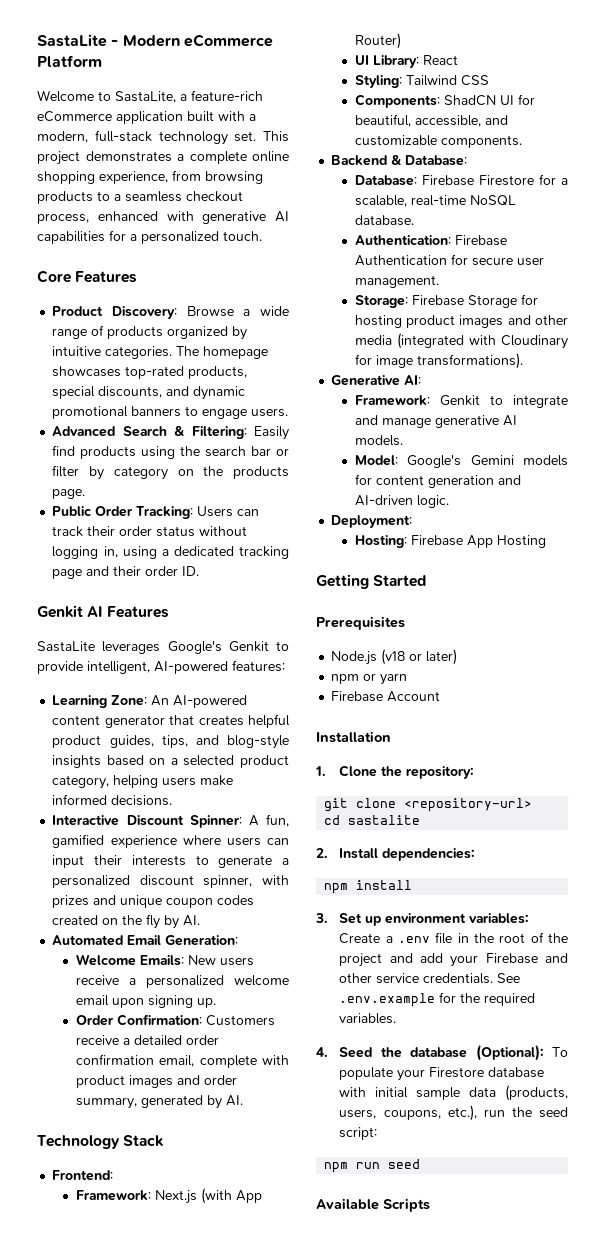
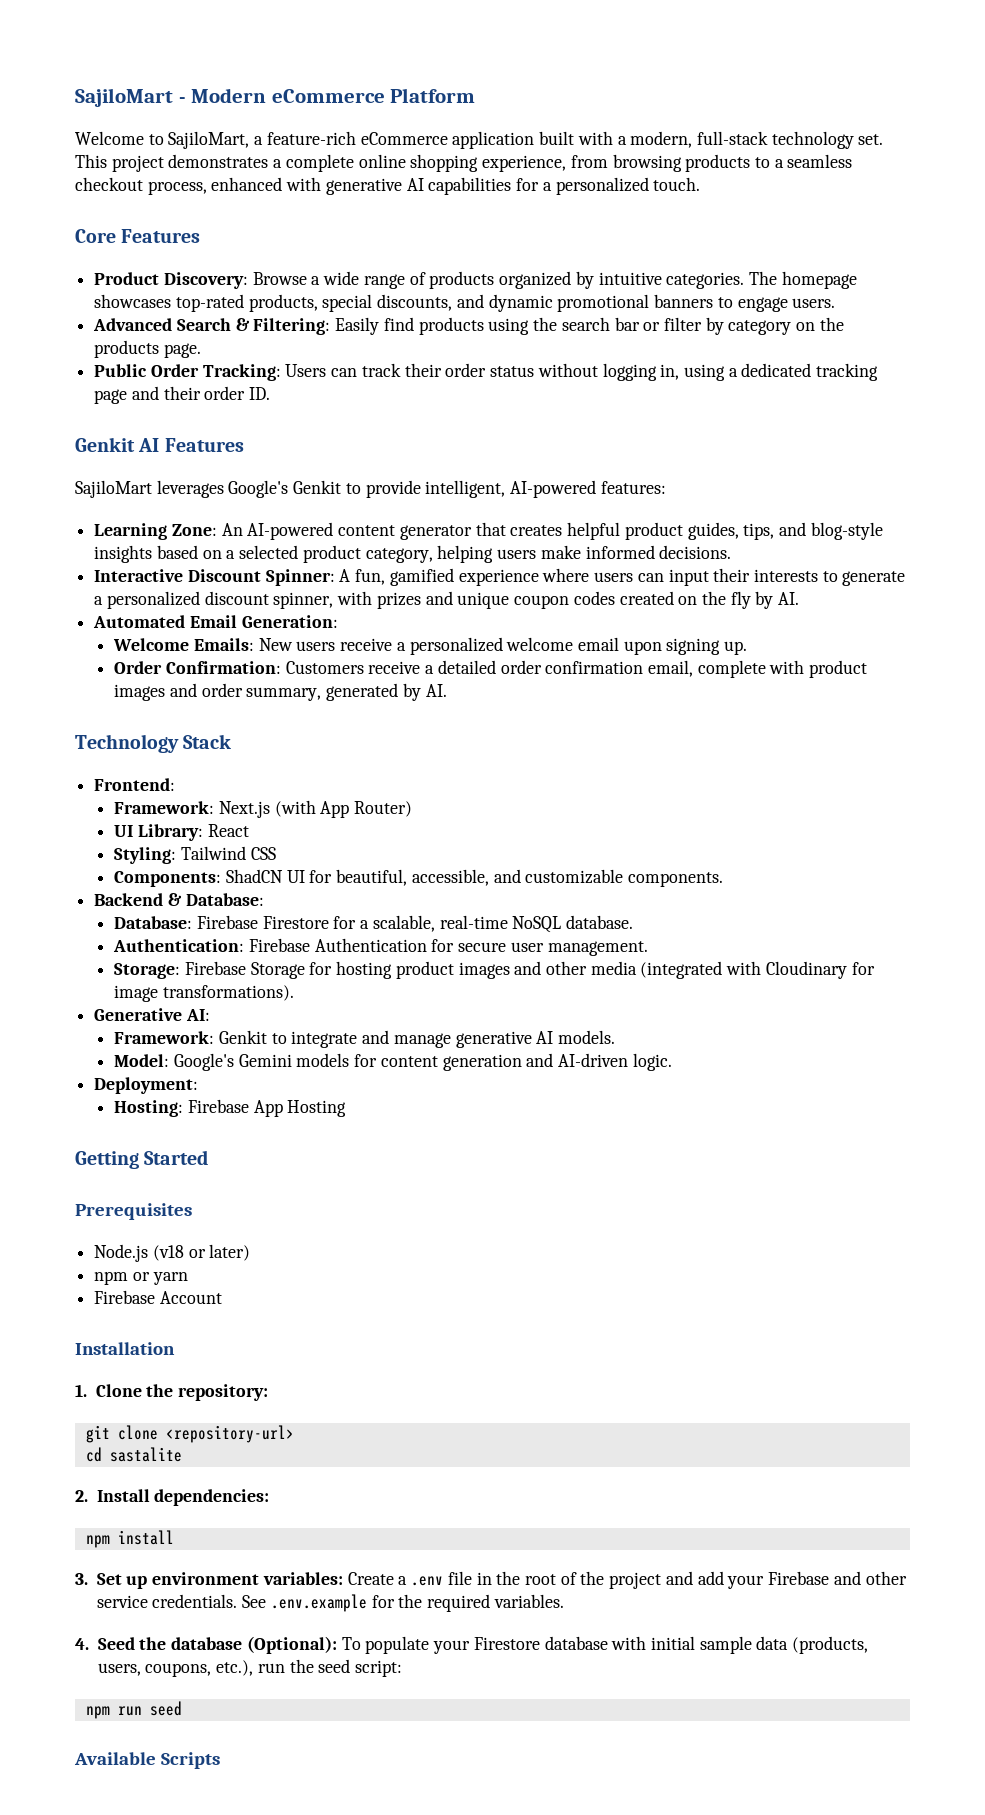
[37,34,107,47] SastaLite -> [75,88,173,107] SajiloMart
[115,91,176,103] SastaLite, -> [168,131,250,149] SajiloMart,
[37,641,95,652] SastaLite -> [75,480,152,498] SajiloMart

